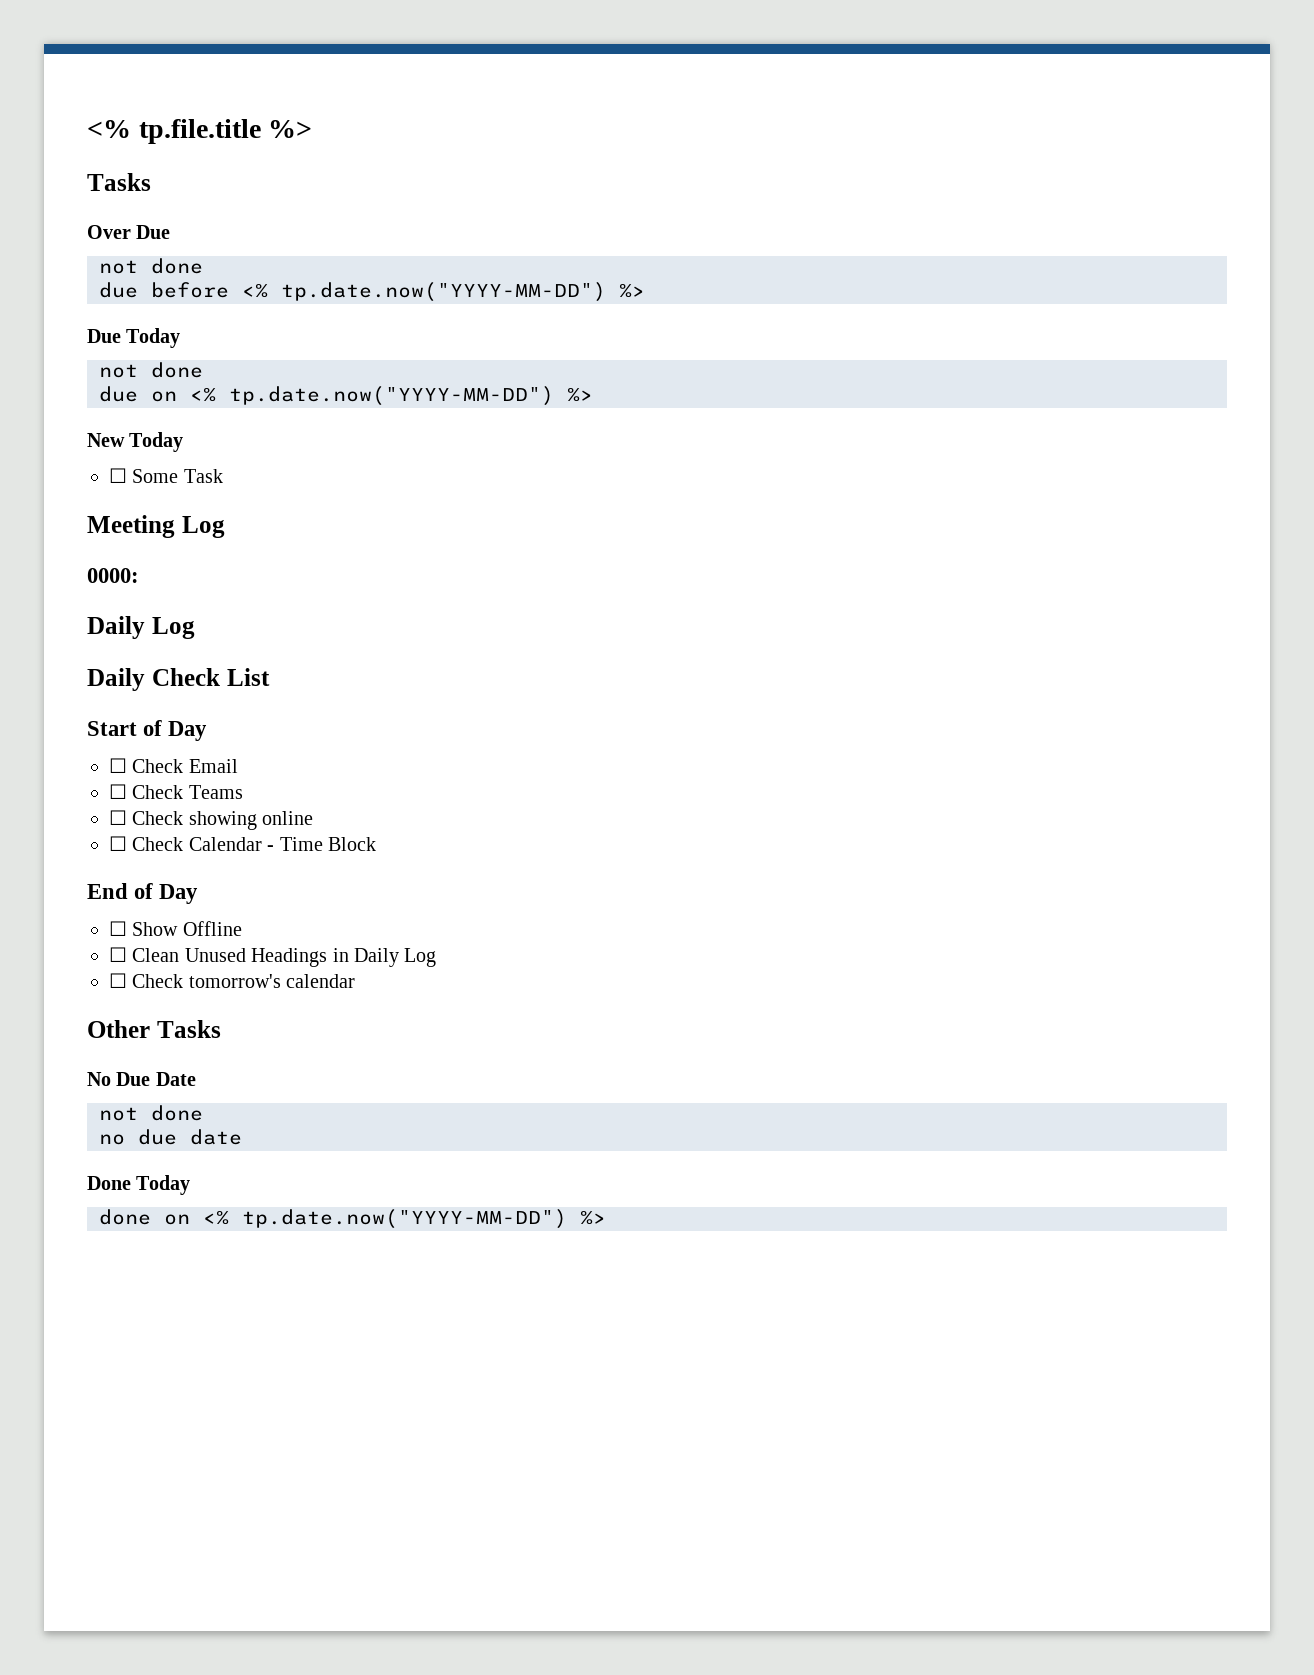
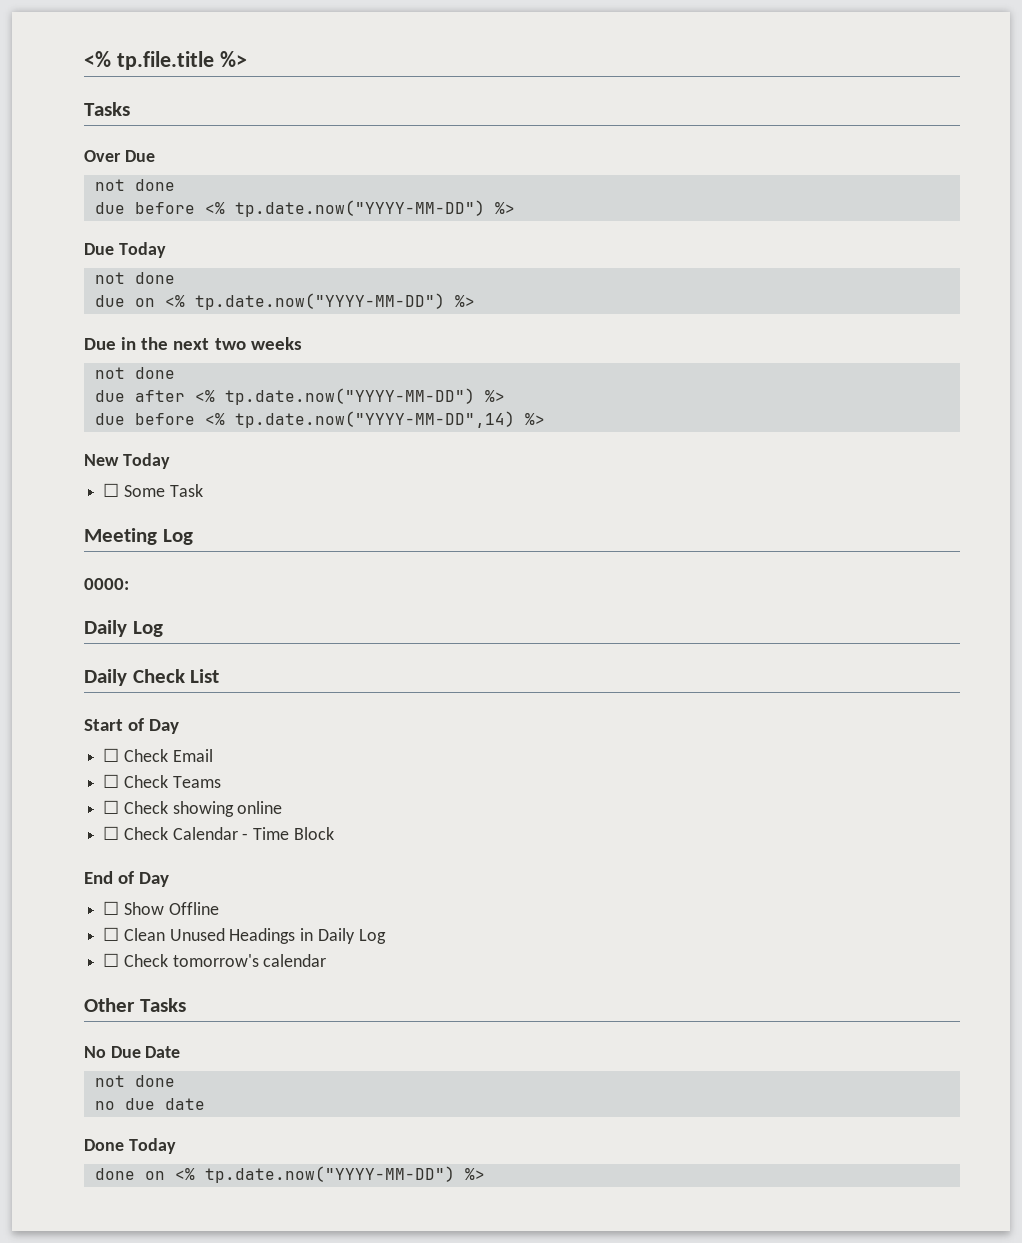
(593, 394) none -> [84,337,302,350] [94,367,175,379] [94,388,505,405] [94,411,545,428] // Due in the next two weeks // not done // due after <% tp.date.now("YYYY-MM-DD") %> // due before <% tp.date.now("YYYY-MM-DD",14) %>

